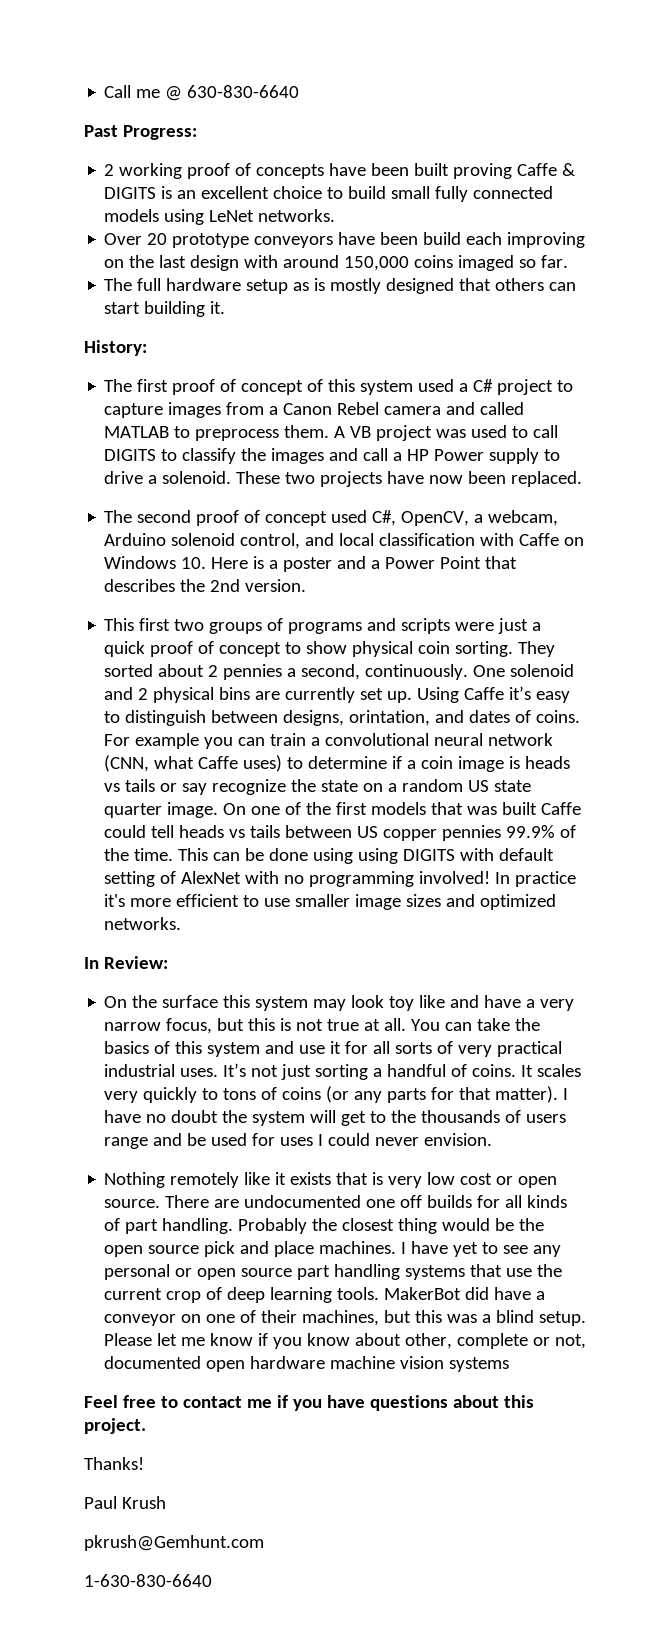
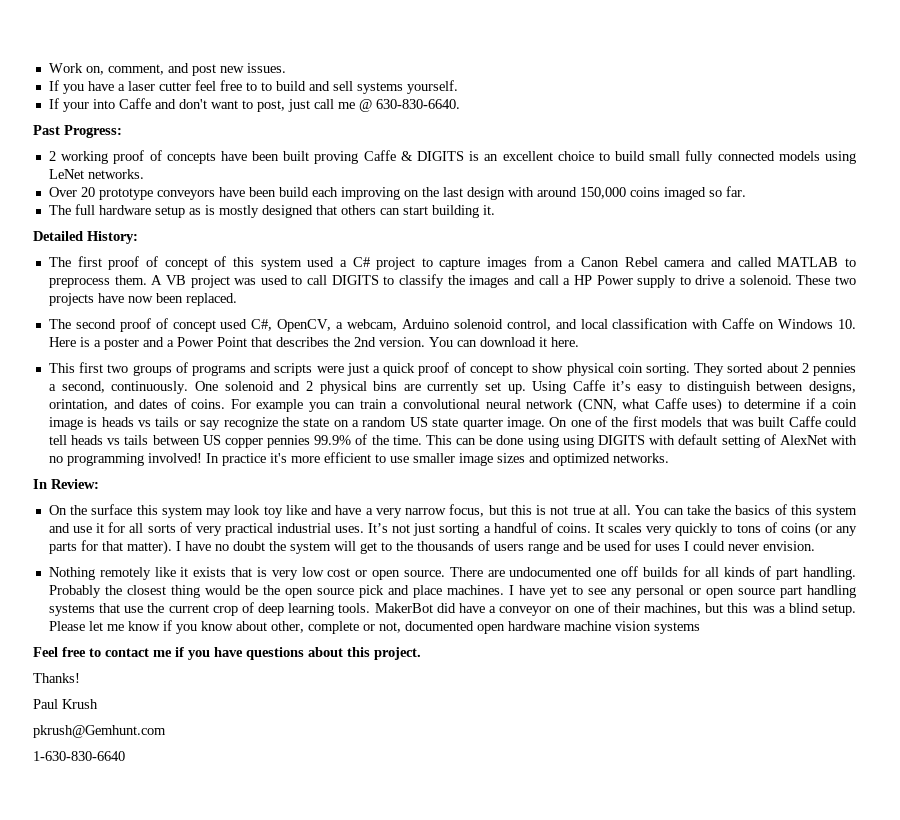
[104,85,132,98] Call -> [48,63,286,76] [48,80,458,94] [48,98,334,112] Work on, comment, and post new issues. // If you have a laser cutter feel free to to build and sell systems yourself. // If your into Caffe and don't want to post, just call
[187,85,300,98] 630-830-6640 -> [375,99,460,109] 630-830-6640.
(226, 307) none -> [33,231,83,241] Detailed
(307, 585) none -> [428,337,579,347] You can download it here.

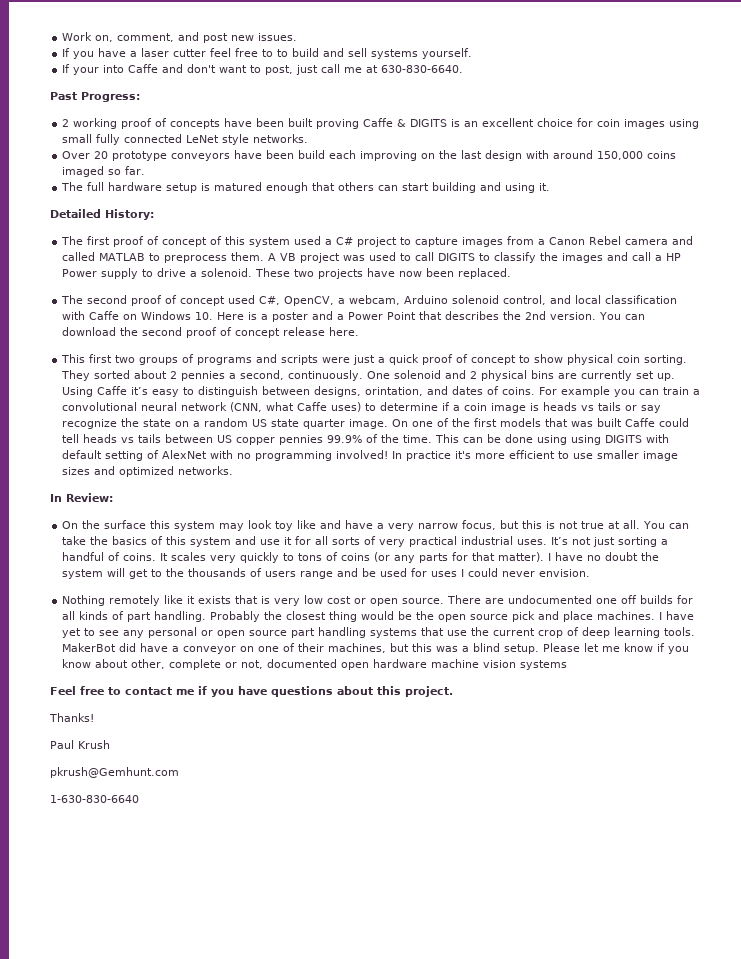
[358,99,372,112] @ -> [366,65,379,73] at
[598,150,856,164] [48,169,84,179] to build small fully connected models using LeNet -> [577,118,700,129] [62,134,250,145] for coin images using small fully connected LeNet style
[188,205,313,218] as is mostly designed -> [201,182,309,193] is matured enough
(479, 211) none -> [480,182,536,193] and using
[538,337,547,347] it -> [120,327,326,338] the second proof of concept release

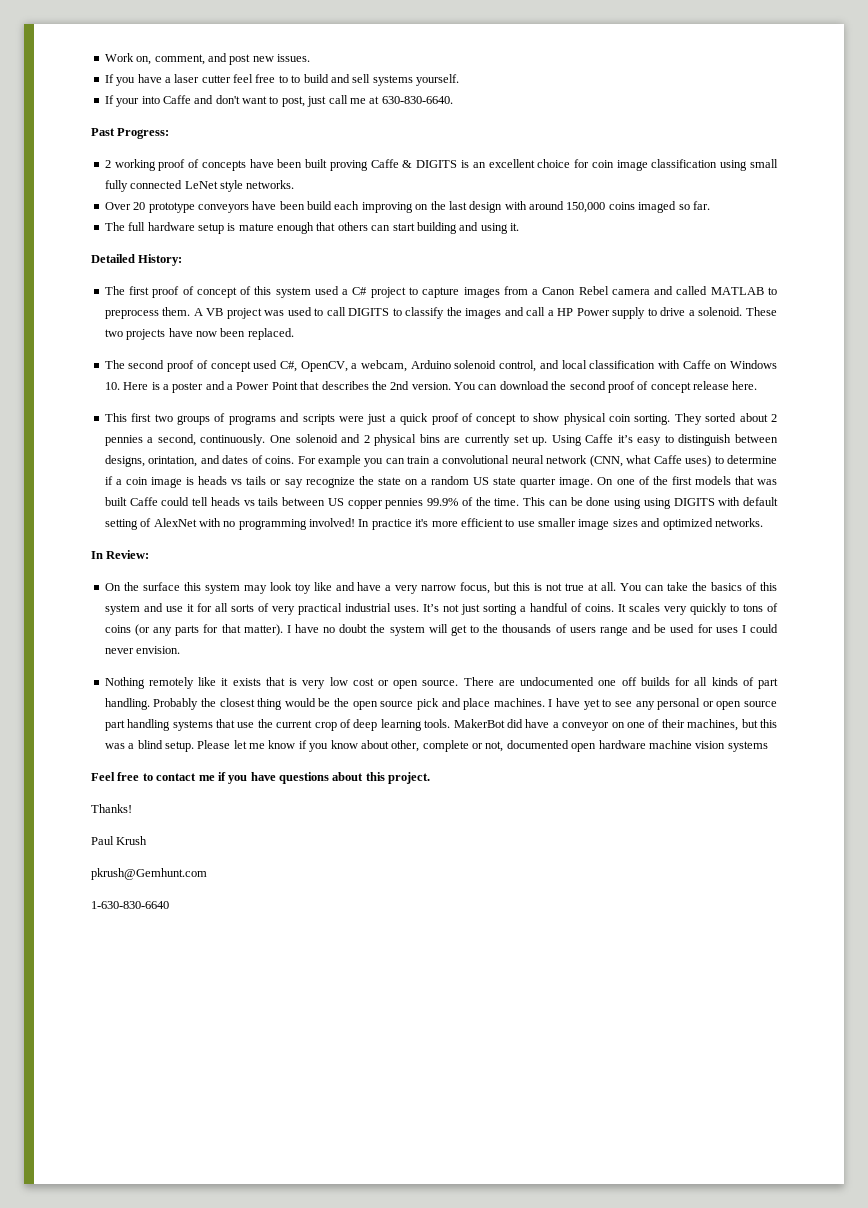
[624,119,666,129] images -> [616,159,718,171] image classification
[214,182,263,191] matured -> [238,223,274,231] mature

